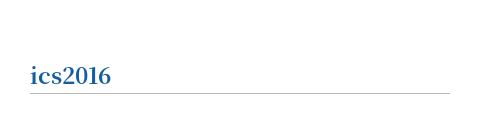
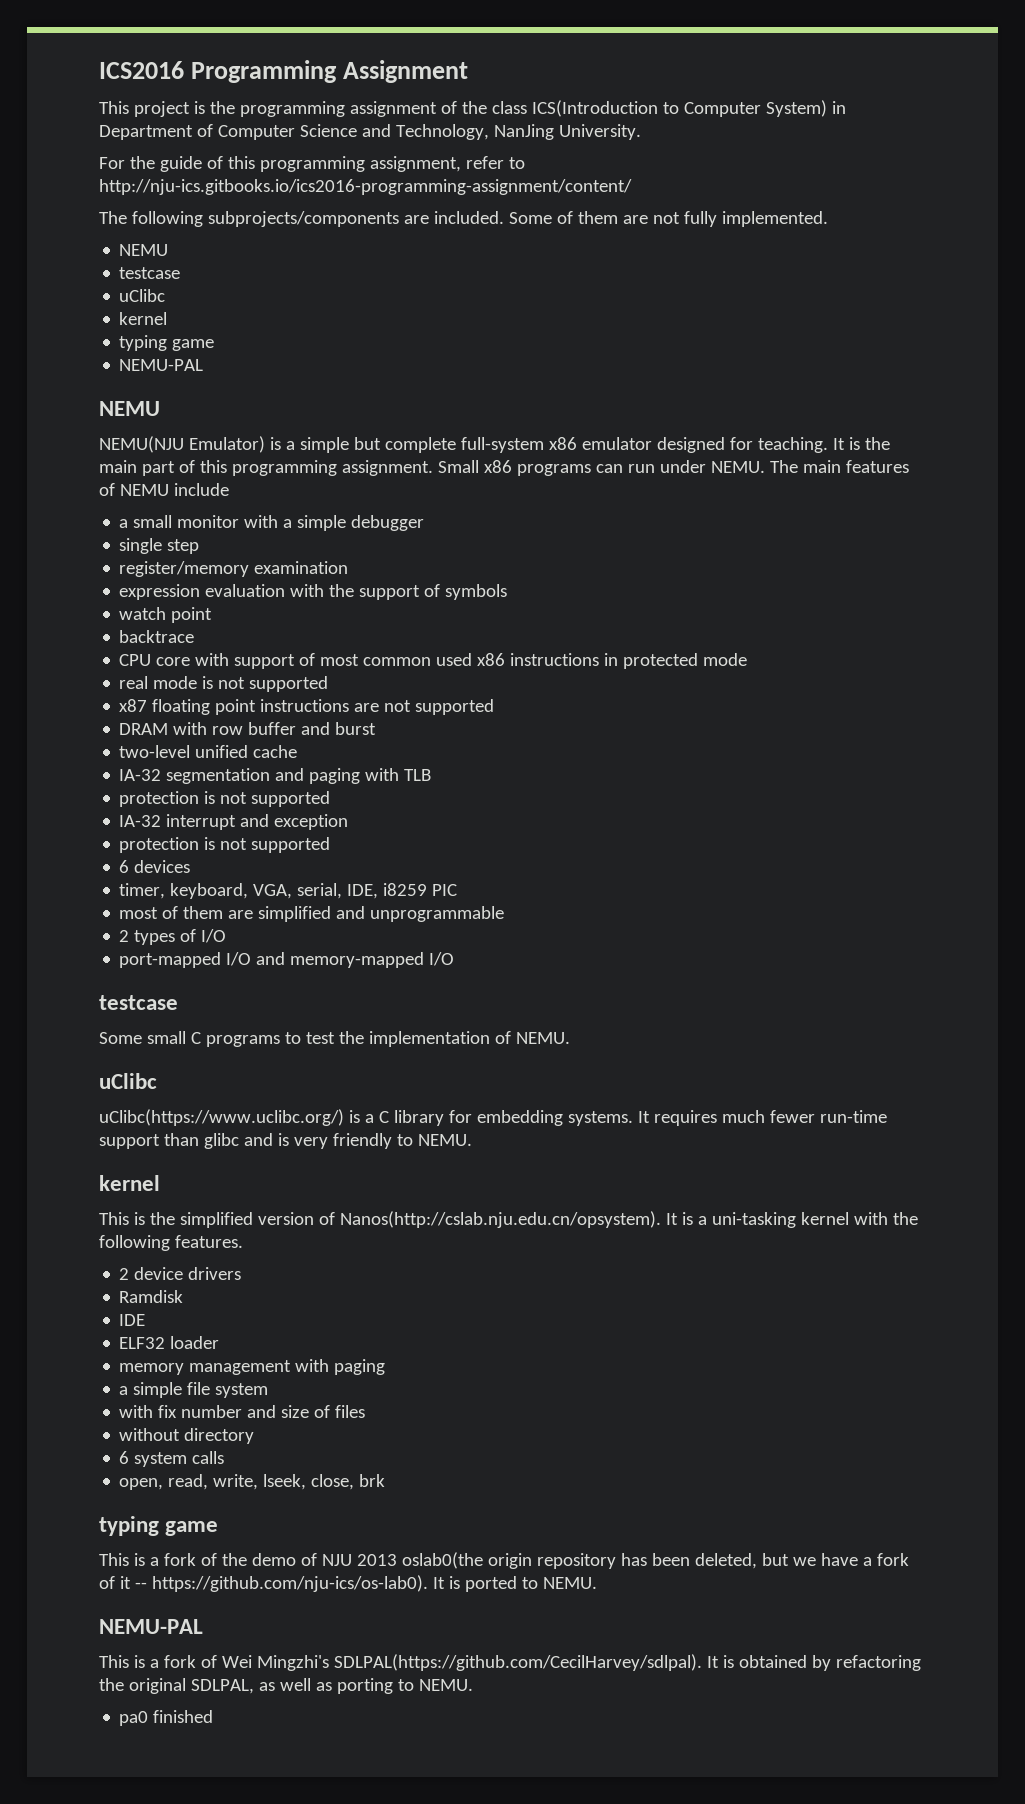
[30,66,111,84] ics2016 -> [99,60,469,83] [99,100,846,117] [99,124,641,140] [99,156,525,172] [99,179,632,195] [99,211,828,227] [119,244,169,256] [119,267,181,279] [119,289,166,302] [119,312,168,325] [119,335,215,351] [119,359,204,371] [99,401,160,416] [99,436,890,453] [99,460,909,476] [99,483,229,496] [119,515,425,531] [119,538,200,554] [119,561,349,577] [119,584,508,600] [119,607,213,623] [119,630,195,643] [119,653,748,669] [119,676,329,692] [119,699,495,715] [119,722,377,735] [119,745,298,758] [119,768,432,784] [119,791,331,807] [119,814,349,830] [119,837,331,853] [119,860,191,873] [119,883,458,899] [119,906,505,922] [119,929,227,945] [119,952,455,968] [99,995,178,1010] [99,1031,570,1047] [99,1073,157,1089] [99,1109,887,1126] [99,1133,472,1149] [99,1175,160,1191] [99,1211,918,1228] [99,1235,243,1251] [119,1267,242,1280] [119,1290,184,1303] [119,1314,146,1326] [119,1336,220,1349] [119,1359,386,1375] [119,1382,269,1398] [119,1405,366,1418] [119,1428,255,1444] [119,1451,225,1467] [119,1474,386,1490] [99,1516,219,1536] [99,1552,909,1569] [99,1575,597,1592] [99,1619,203,1634] [99,1654,921,1671] [99,1678,473,1694] [119,1710,214,1726] ICS2016 Programming Assignment // This project is the programming assignment of the class ICS(Introduction to Computer System) in Department of Computer Science and Technology, NanJing University. // For the guide of this programming assignment, refer to http://nju-ics.gitbooks.io/ics2016-programming-assignment/content/ // The following subprojects/components are included. Some of them are not fully implemented. // NEMU // testcase // uClibc // kernel // typing game // NEMU-PAL // NEMU // NEMU(NJU Emulator) is a simple but complete full-system x86 emulator designed for teaching. It is the main part of this programming assignment. Small x86 programs can run under NEMU. The main features of NEMU include // a small monitor with a simple debugger // single step // register/memory examination // expression evaluation with the support of symbols // watch point // backtrace // CPU core with support of most common used x86 instructions in protected mode // real mode is not supported // x87 floating point instructions are not supported // DRAM with row buffer and burst // two-level unified cache // IA-32 segmentation and paging with TLB // protection is not supported // IA-32 interrupt and exception // protection is not supported // 6 devices // timer, keyboard, VGA, serial, IDE, i8259 PIC // most of them are simplified and unprogrammable // 2 types of I/O // port-mapped I/O and memory-mapped I/O // testcase // Some small C programs to test the implementation of NEMU. // uClibc // uClibc(https://www.uclibc.org/) is a C library for embedding systems. It requires much fewer run-time support than glibc and is very friendly to NEMU. // kernel // This is the simplified version of Nanos(http://cslab.nju.edu.cn/opsystem). It is a uni-tasking kernel with the following features. // 2 device drivers // Ramdisk // IDE // ELF32 loader // memory management with paging // a simple file system // with fix number and size of files // without directory // 6 system calls // open, read, write, lseek, close, brk // typing game // This is a fork of the demo of NJU 2013 oslab0(the origin repository has been deleted, but we have a fork of it -- https://github.com/nju-ics/os-lab0). It is ported to NEMU. // NEMU-PAL // This is a fork of Wei Mingzhi's SDLPAL(https://github.com/CecilHarvey/sdlpal). It is obtained by refactoring the original SDLPAL, as well as porting to NEMU. // pa0 finished

